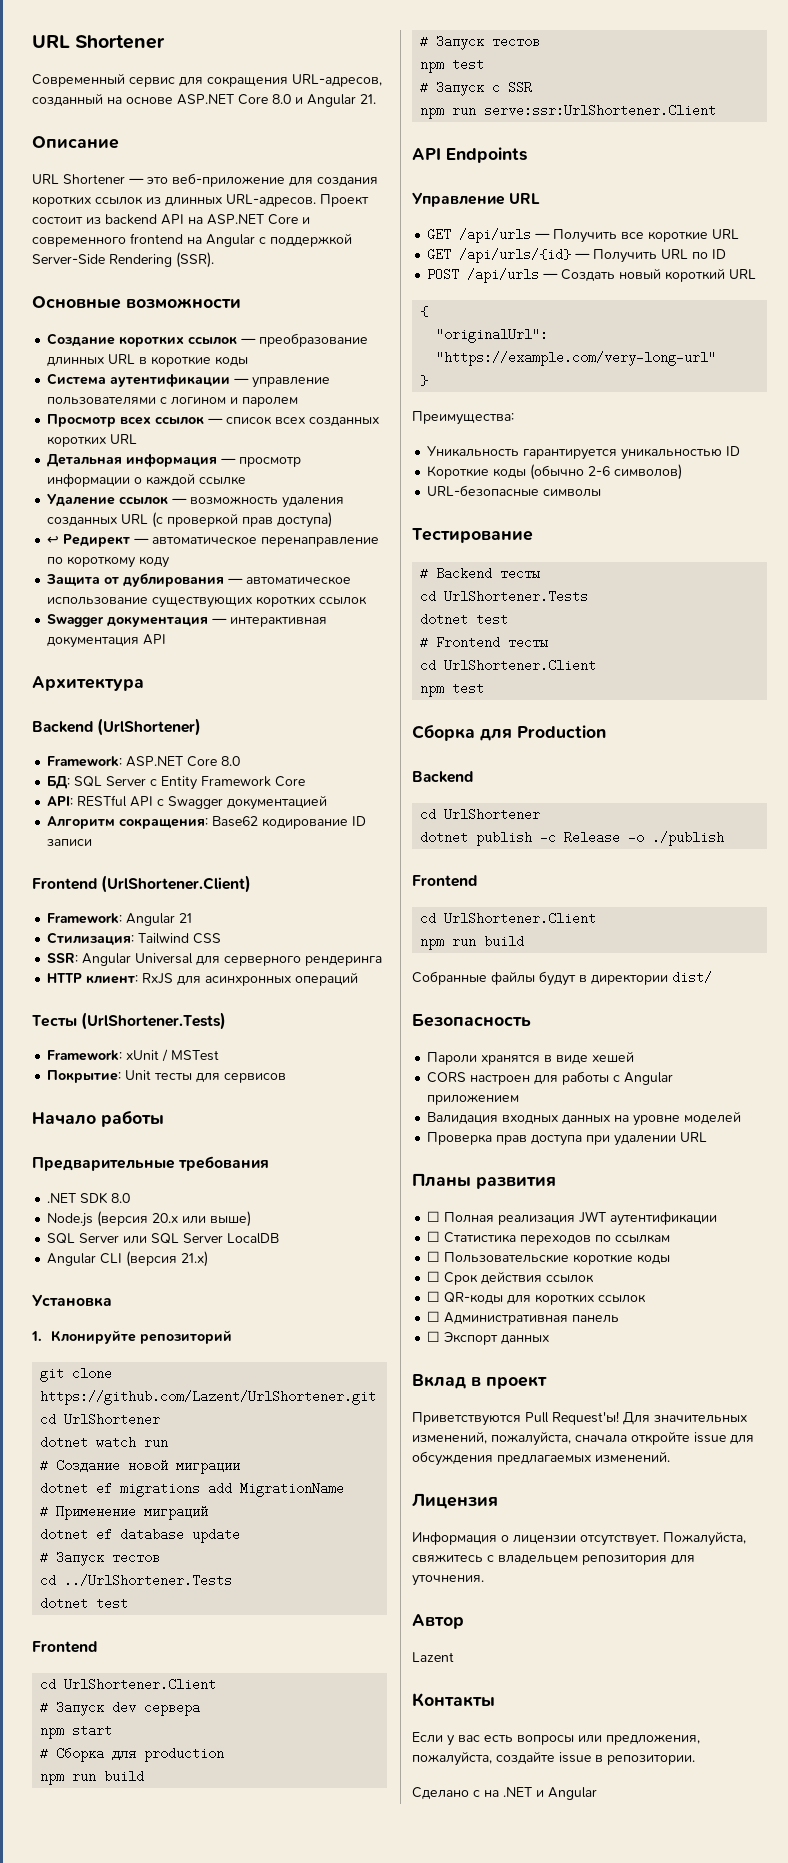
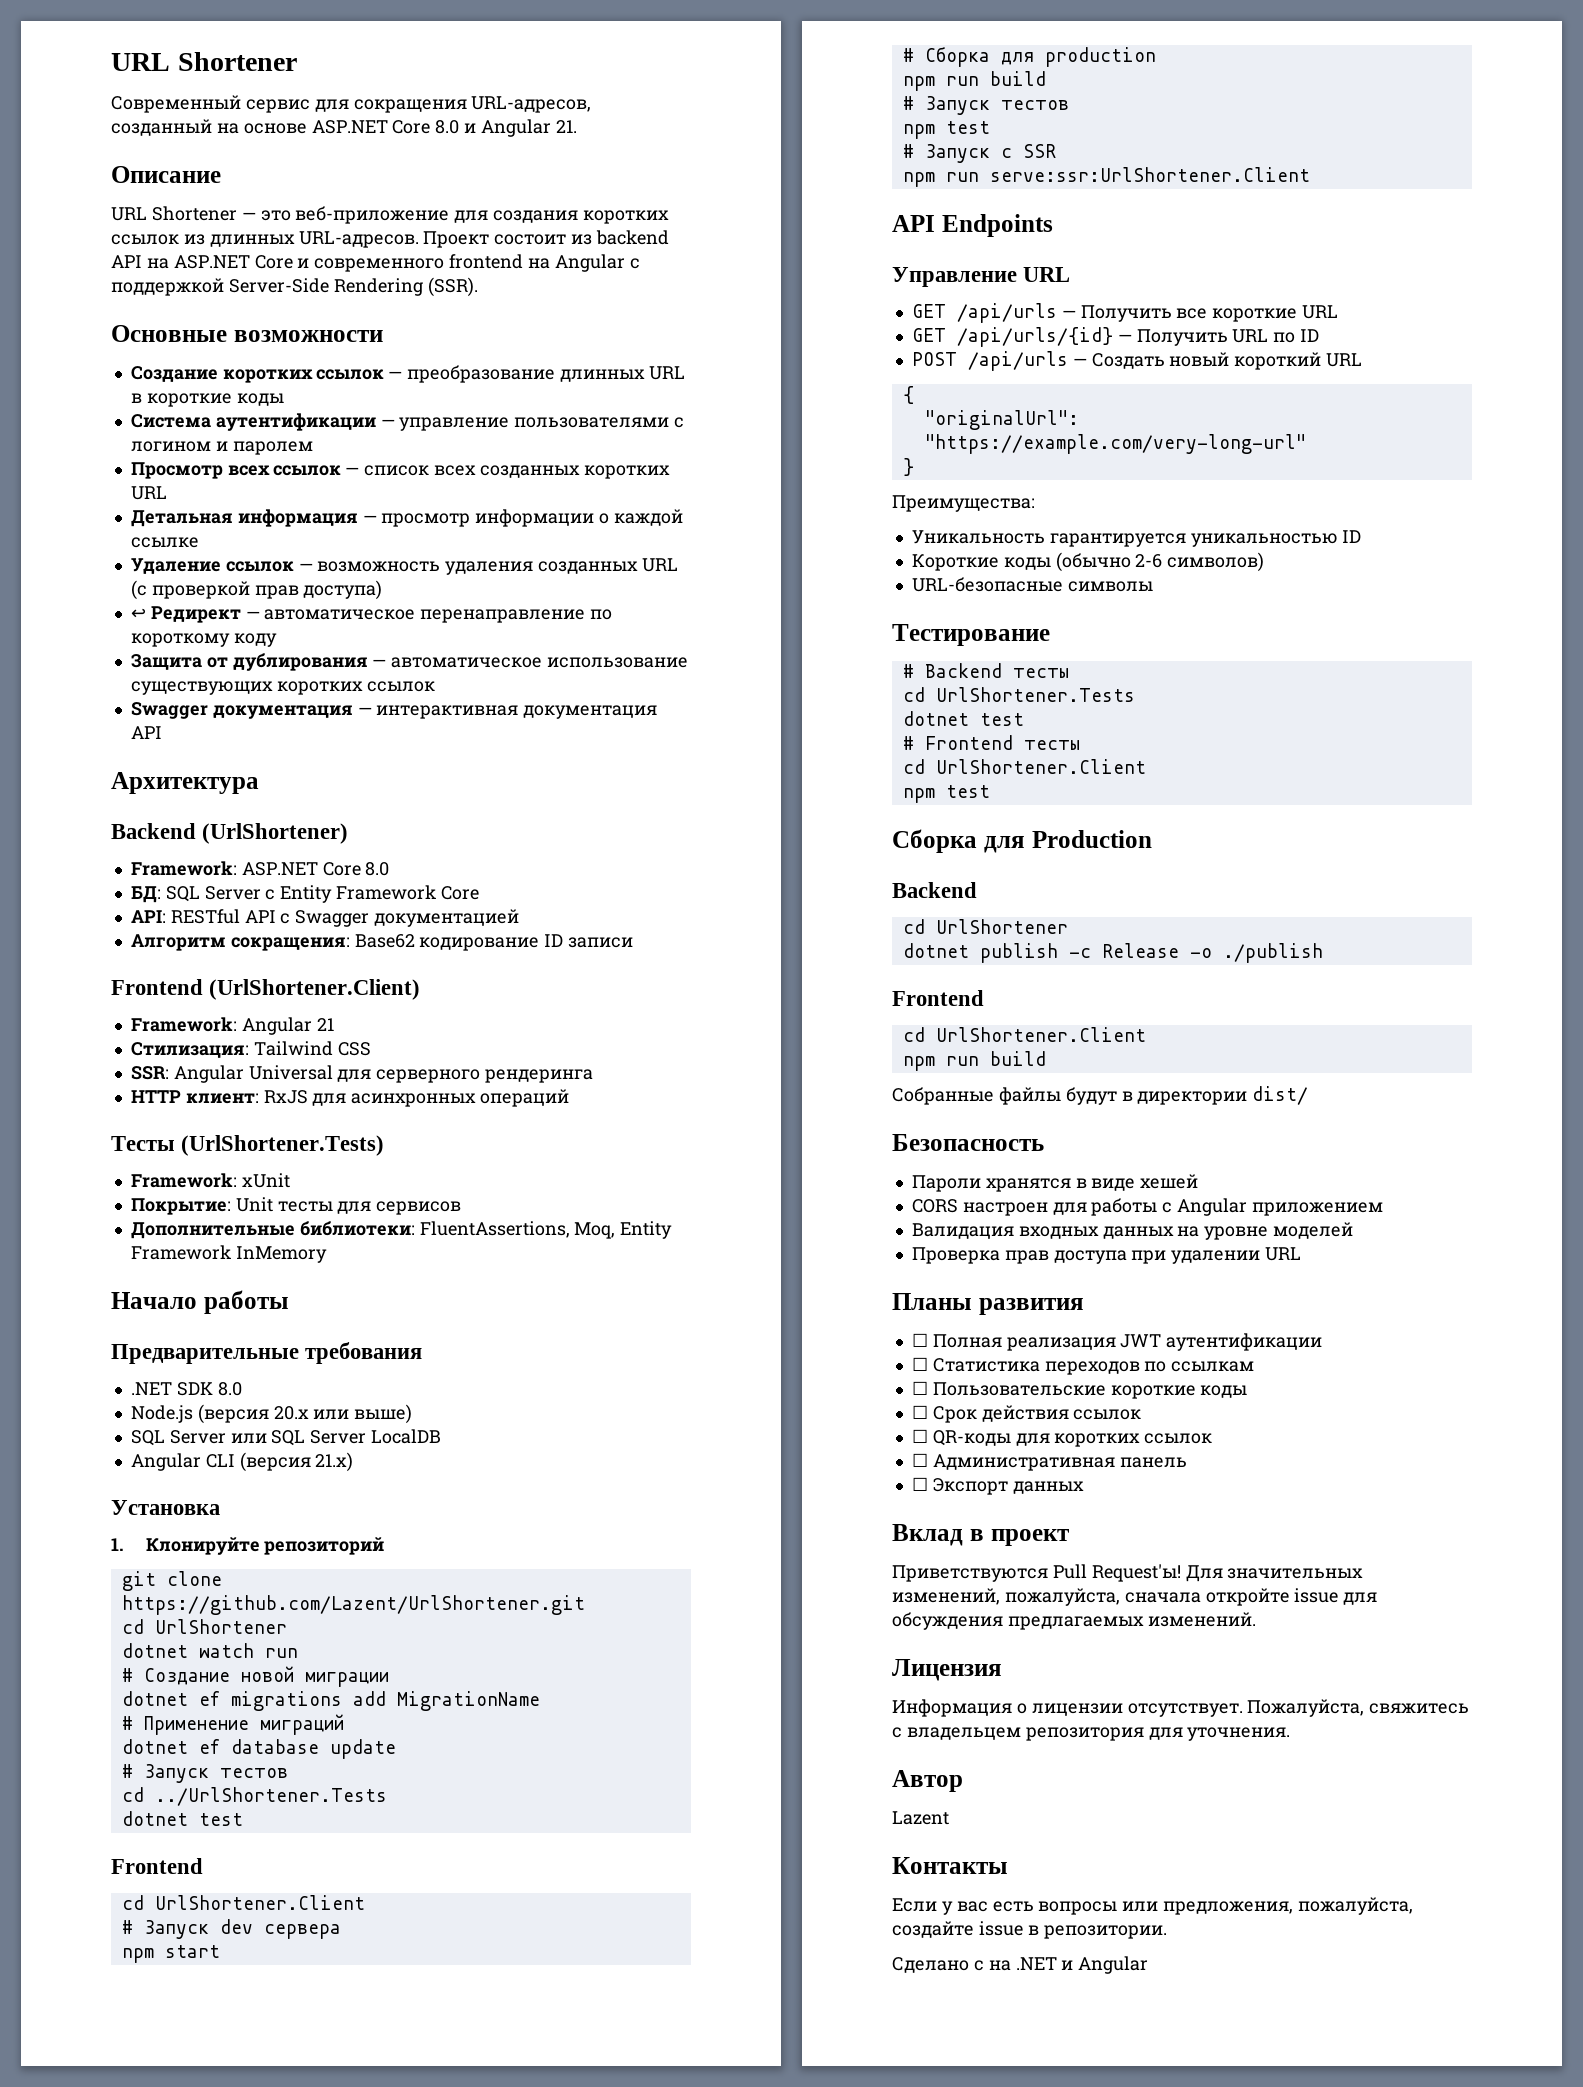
[162,1049,220,1062] / MSTest -> (290, 1180) none
(287, 1078) none -> [130,1221,673,1239] [130,1245,327,1263] // Дополнительные библиотеки: FluentAssertions, Moq, Entity Framework InMemory

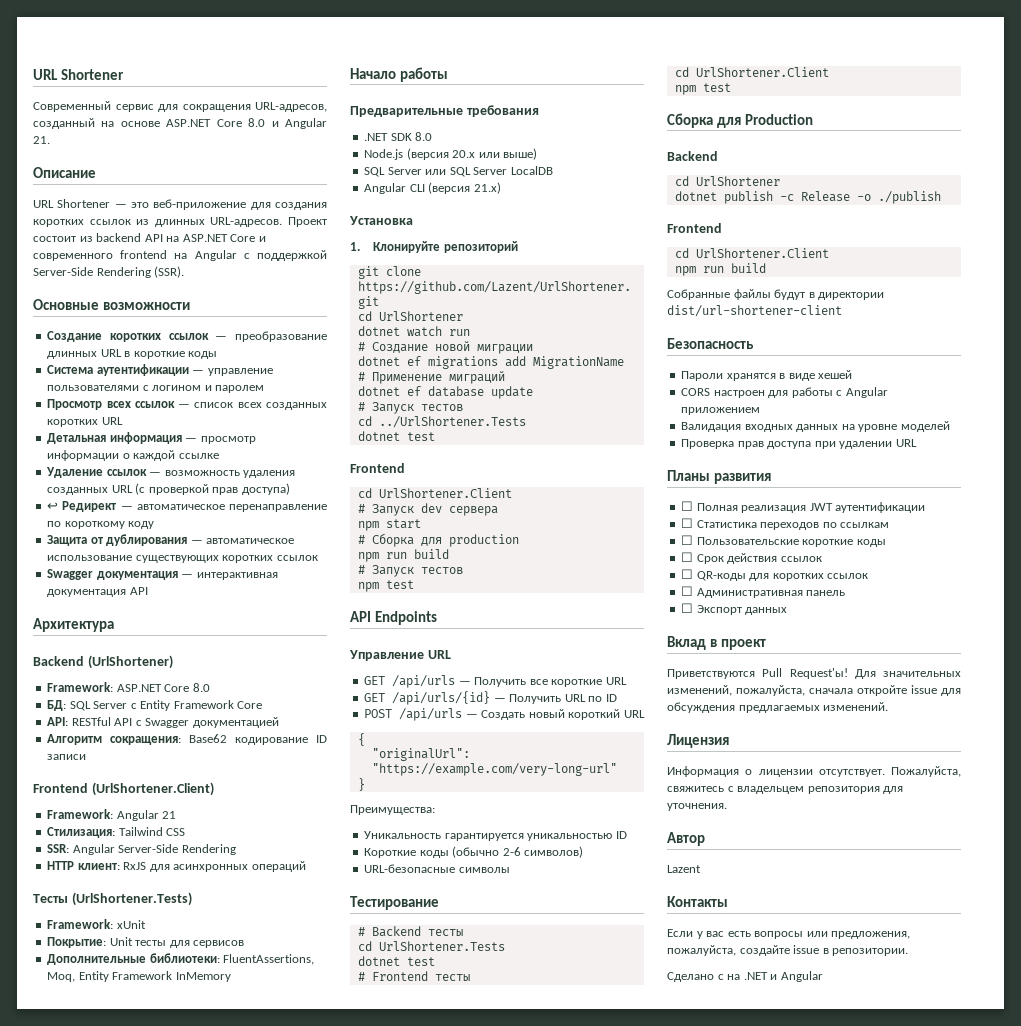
[248,1065,594,1083] Universal для серверного рендеринга -> [118,844,236,855] Server-Side Rendering
[902,144,1056,163] [902,167,1310,187] // # Запуск с SSR // npm run serve:ssr:UrlShortener.Client -> (414, 584) none
[1252,1086,1309,1105] dist/ -> [667,305,842,317] dist/url-shortener-client

